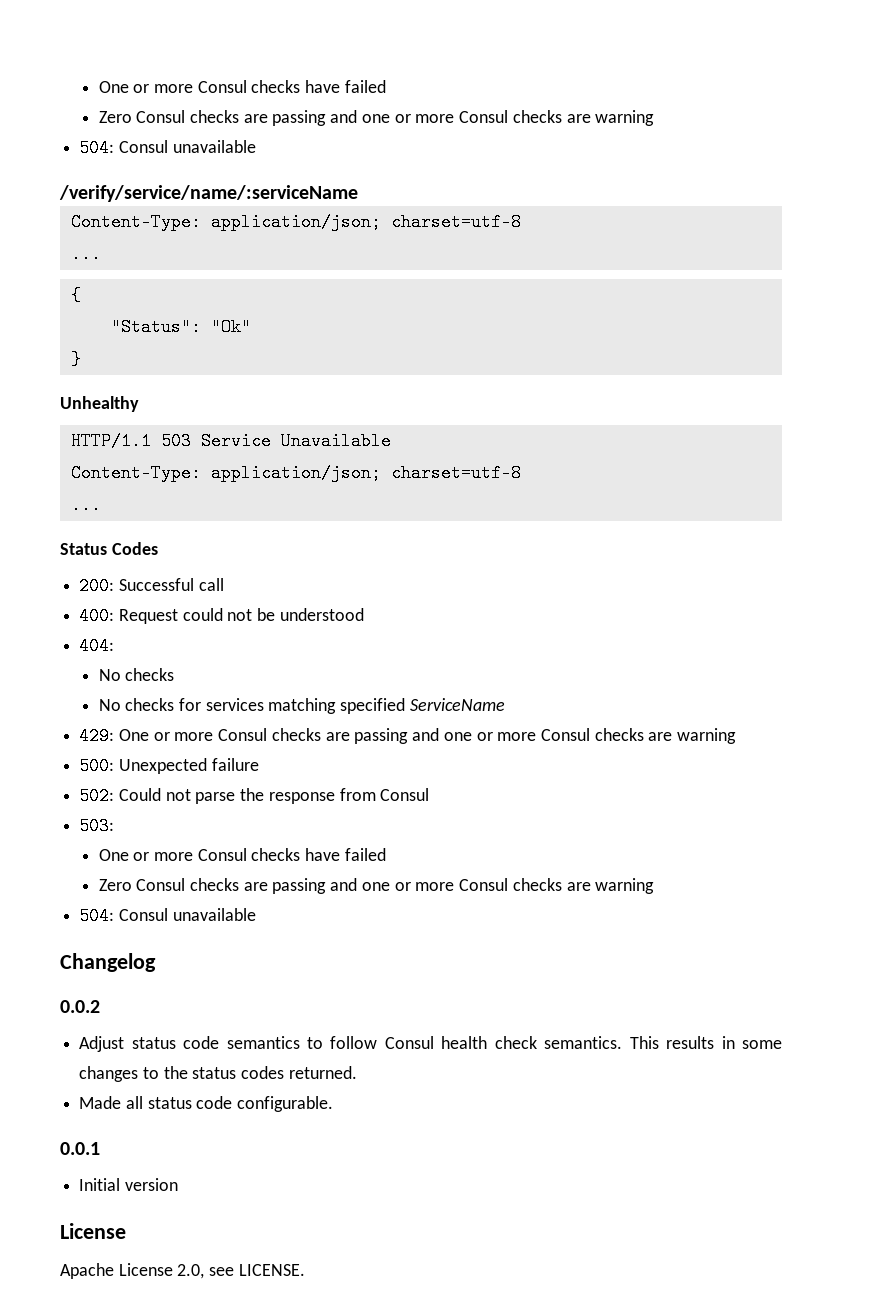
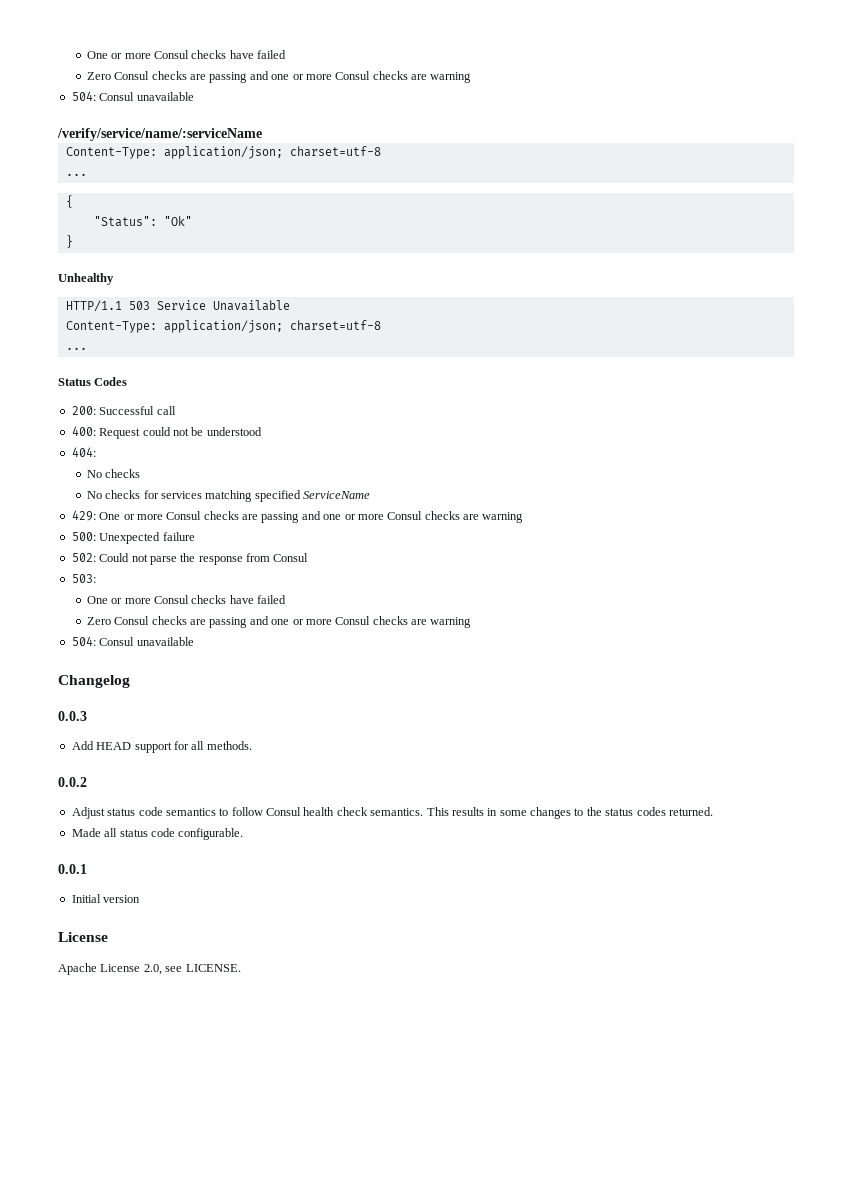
(156, 962) none -> [58,711,87,721] [71,741,252,753] // 0.0.3 // Add HEAD support for all methods.

